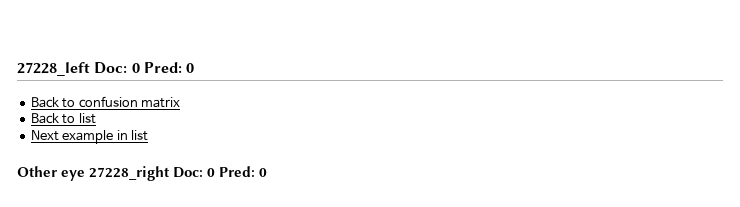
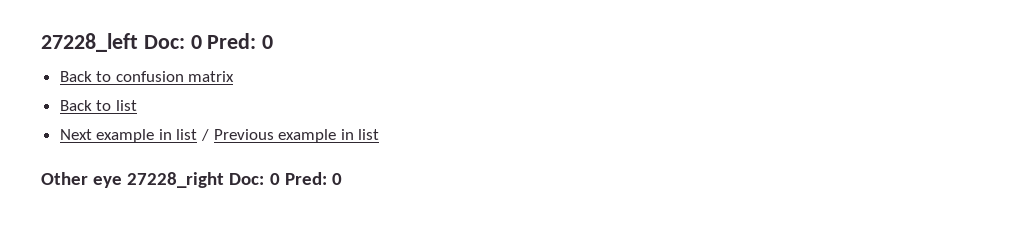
(148, 135) none -> [201,129,380,143] / Previous example in list

